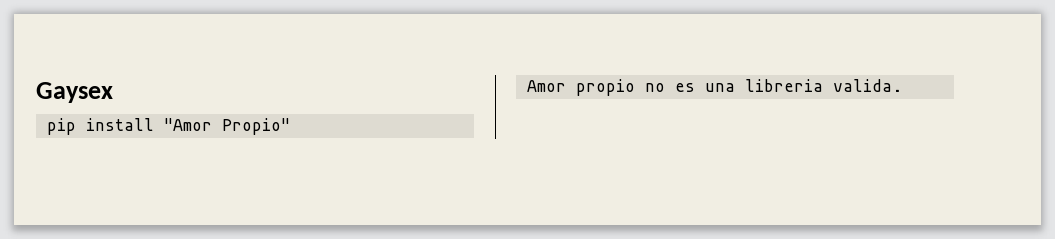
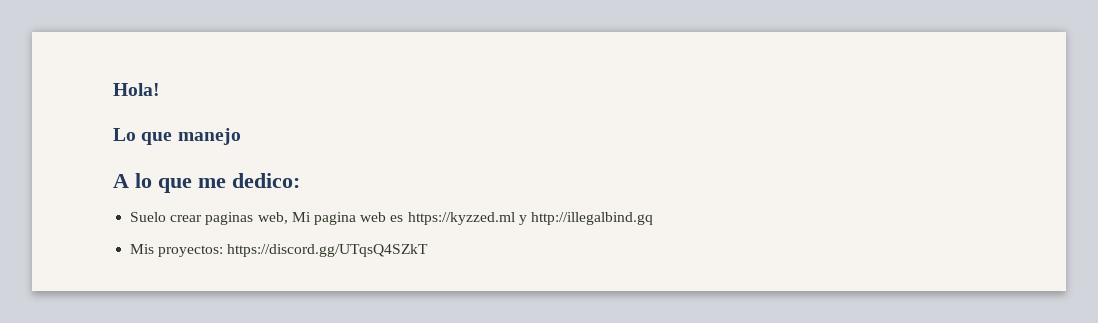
[36,82,113,103] [47,118,291,135] [527,79,903,96] Gaysex // pip install "Amor Propio" // Amor propio no es una libreria valida. -> [113,83,160,96] [113,128,241,145] [113,173,300,193] [130,212,653,225] [130,244,429,257] Hola! // Lo que manejo // A lo que me dedico: // Suelo crear paginas web, Mi pagina web es https://kyzzed.ml y http://illegalbind.gq // Mis proyectos: https://discord.gg/UTqsQ4SZkT

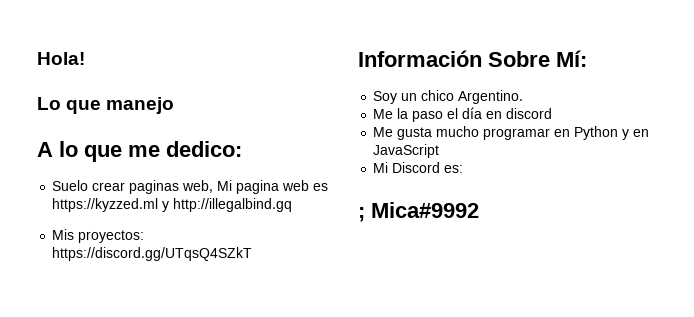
(429, 250) none -> [358,50,587,67] [373,90,524,104] [373,107,553,122] [373,126,650,140] [373,144,440,158] [373,162,464,173] [358,202,479,222] // Información Sobre Mí: // Soy un chico Argentino. // Me la paso el día en discord // Me gusta mucho programar en Python y en JavaScript // Mi Discord es: // ; Mica#9992

